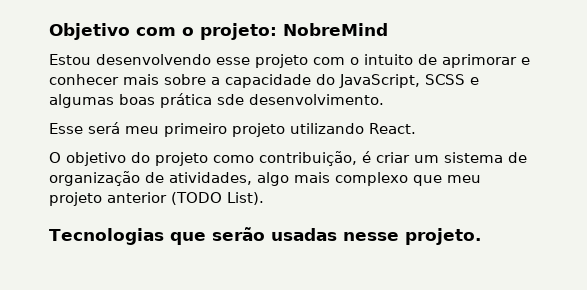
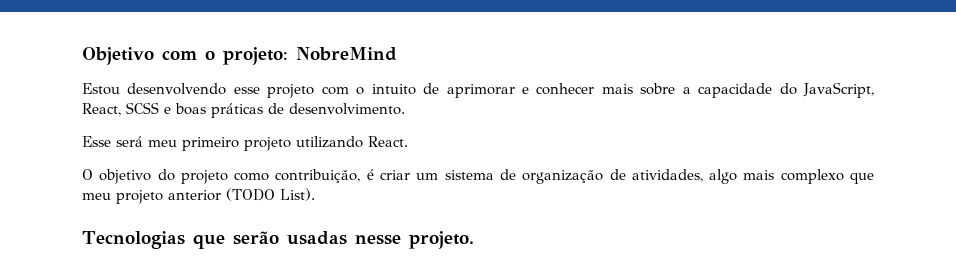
(420, 81) none -> [82,103,121,116] React,
[49,93,244,108] algumas boas prática sde -> [175,103,284,118] boas práticas de

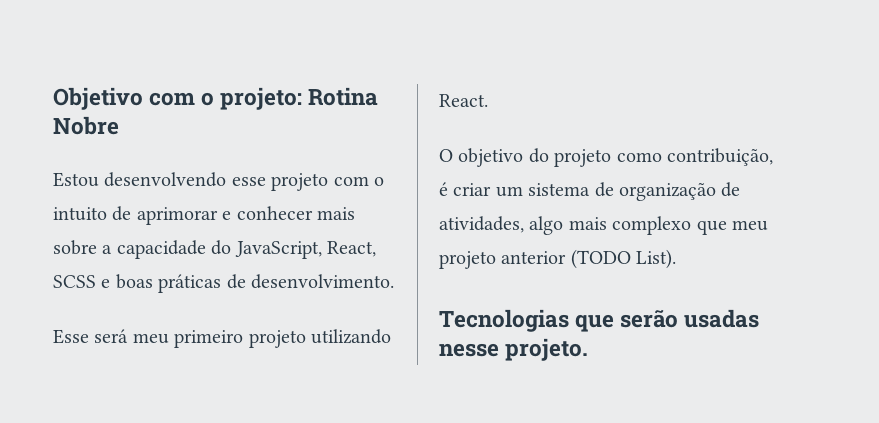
[296,47,397,61] NobreMind -> [308,87,379,106] [53,116,119,135] Rotina Nobre

